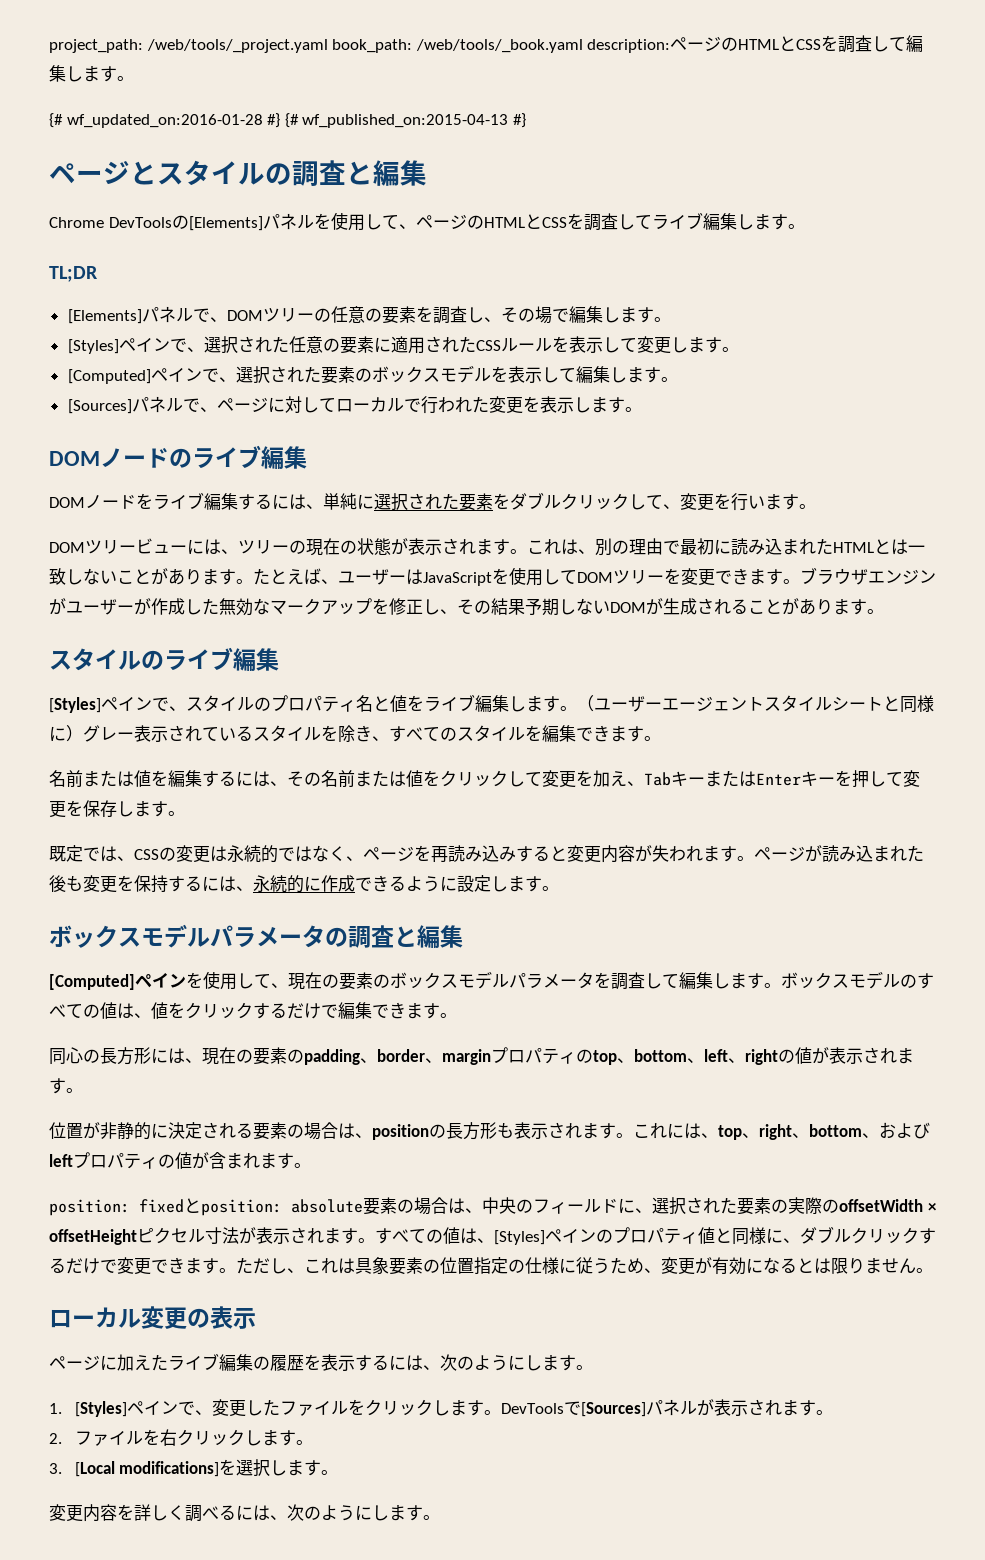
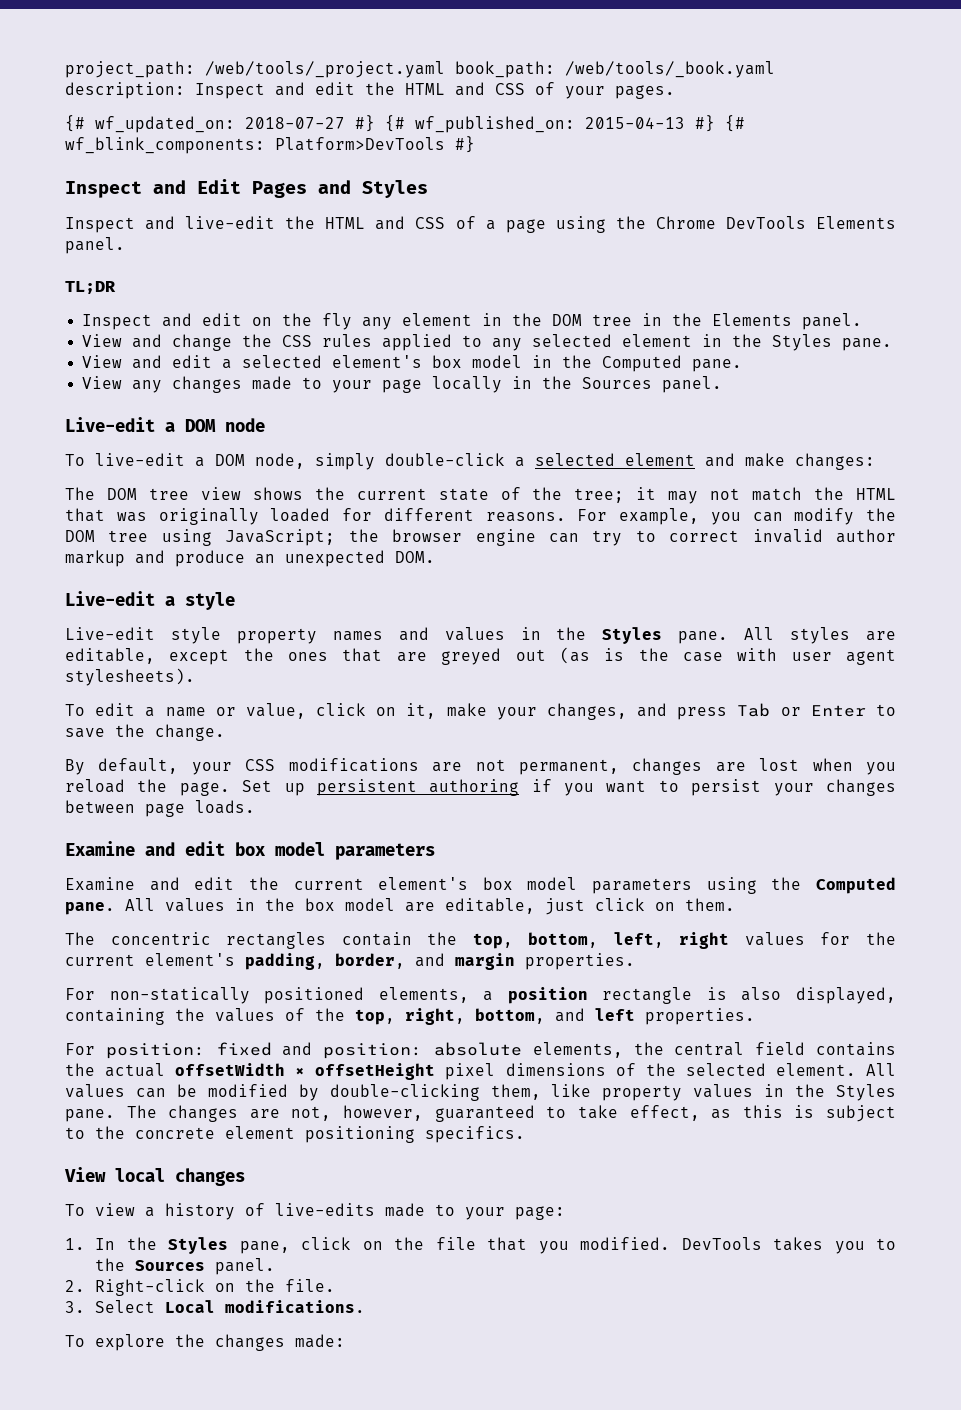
[670,35,924,53] [49,65,134,82] [49,113,526,128] [49,160,427,186] [49,212,805,231] [49,266,98,282] [67,306,671,324] [67,336,739,354] [67,365,678,384] [67,396,642,414] [49,445,307,469] [49,492,816,511] [49,538,925,556] [49,567,936,586] [49,598,884,616] [49,647,279,671] [49,694,934,713] [49,725,661,742] [49,770,920,788] [49,800,185,818] [49,845,924,863] [49,875,559,893] [49,924,463,948] [49,971,934,990] [49,1002,457,1019] [49,1047,914,1065] [49,1078,83,1094] [49,1122,930,1140] [49,1152,311,1169] ページのHTMLとCSSを調査して編集します。 // {# wf_updated_on:2016-01-28 #} {# wf_published_on:2015-04-13 #} // ページとスタイルの調査と編集 // Chrome DevToolsの[Elements]パネルを使用して、ページのHTMLとCSSを調査してライブ編集します。 // TL;DR // [Elements]パネルで、DOMツリーの任意の要素を調査し、その場で編集します。 // [Styles]ペインで、選択された任意の要素に適用されたCSSルールを表示して変更します。 // [Computed]ペインで、選択された要素のボックスモデルを表示して編集します。 // [Sources]パネルで、ページに対してローカルで行われた変更を表示します。 // DOMノードのライブ編集 // DOMノードをライブ編集するには、単純に選択された要素をダブルクリックして、変更を行います。 // DOMツリービューには、ツリーの現在の状態が表示されます。これは、別の理由で最初に読み込まれたHTMLとは一致しないことがあります。たとえば、ユーザーはJavaScriptを使用してDOMツリーを変更できます。ブラウザエンジンがユーザーが作成した無効なマークアップを修正し、その結果予期しないDOMが生成されることがあります。 // スタイルのライブ編集 // [Styles]ペインで、スタイルのプロパティ名と値をライブ編集します。（ユーザーエージェントスタイルシートと同様に）グレー表示されているスタイルを除き、すべてのスタイルを編集できます。 // 名前または値を編集するには、その名前または値をクリックして変更を加え、TabキーまたはEnterキーを押して変更を保存します。 // 既定では、CSSの変更は永続的ではなく、ページを再読み込みすると変更内容が失われます。ページが読み込まれた後も変更を保持するには、永続的に作成できるように設定します。 // ボックスモデルパラメータの調査と編集 // [Computed]ペインを使用して、現在の要素のボックスモデルパラメータを調査して編集します。ボックスモデルのすべての値は、値をクリックするだけで編集できます。 // 同心の長方形には、現在の要素のpadding、border、marginプロパティのtop、bottom、left、rightの値が表示されます。 // 位置が非静的に決定される要素の場合は、positionの長方形も表示されます。これには、top、right、bottom、およびleftプロパティの値が含まれます。 // -> [195,82,675,99] [65,115,745,133] [65,136,475,154] [65,179,428,198] [65,216,896,233] [65,237,125,254] [65,281,116,294] [82,313,863,330] [82,334,893,351] [82,355,743,372] [82,376,723,393] [65,417,265,432] [65,453,875,470] [65,487,896,504] [65,508,896,525] [65,529,896,546] [65,550,435,567] [65,591,235,610] [65,627,896,644] [65,647,896,665] [65,668,195,686] [65,703,896,720] [65,724,225,741] [65,758,896,775] [65,779,896,796] [65,800,255,817] [65,841,435,860] [65,877,896,894] [65,898,735,915] [65,932,896,949] [65,953,635,970] [65,987,896,1004] [65,1008,755,1025] [65,1043,95,1055] Inspect and edit the HTML and CSS of your pages. // {# wf_updated_on: 2018-07-27 #} {# wf_published_on: 2015-04-13 #} {# wf_blink_components: Platform>DevTools #} // Inspect and Edit Pages and Styles // Inspect and live-edit the HTML and CSS of a page using the Chrome DevTools Elements panel. // TL;DR // Inspect and edit on the fly any element in the DOM tree in the Elements panel. // View and change the CSS rules applied to any selected element in the Styles pane. // View and edit a selected element's box model in the Computed pane. // View any changes made to your page locally in the Sources panel. // Live-edit a DOM node // To live-edit a DOM node, simply double-click a selected element and make changes: // The DOM tree view shows the current state of the tree; it may not match the HTML that was originally loaded for different reasons. For example, you can modify the DOM tree using JavaScript; the browser engine can try to correct invalid author markup and produce an unexpected DOM. // Live-edit a style // Live-edit style property names and values in the Styles pane. All styles are editable, except the ones that are greyed out (as is the case with user agent stylesheets). // To edit a name or value, click on it, make your changes, and press Tab or Enter to save the change. // By default, your CSS modifications are not permanent, changes are lost when you reload the page. Set up persistent authoring if you want to persist your changes between page loads. // Examine and edit box model parameters // Examine and edit the current element's box model parameters using the Computed pane. All values in the box model are editable, just click on them. // The concentric rectangles contain the top, bottom, left, right values for the current element's padding, border, and margin properties. // For non-statically positioned elements, a position rectangle is also displayed, containing the values of the top, right, bottom, and left properties. // For
[184,1198,201,1213] と -> [282,1042,313,1056] and
[363,1197,937,1215] [49,1226,936,1245] [49,1257,933,1275] [49,1306,256,1329] [49,1353,593,1371] [49,1399,833,1417] [49,1429,313,1446] [49,1459,339,1477] [49,1504,440,1522] 要素の場合は、中央のフィールドに、選択された要素の実際のoffsetWidth × offsetHeightピクセル寸法が表示されます。すべての値は、[Styles]ペインのプロパティ値と同様に、ダブルクリックするだけで変更できます。ただし、これは具象要素の位置指定の仕様に従うため、変更が有効になるとは限りません。 // ローカル変更の表示 // ページに加えたライブ編集の履歴を表示するには、次のようにします。 // 1. [Styles]ペインで、変更したファイルをクリックします。DevToolsで[Sources]パネルが表示されます。 // 2.ファイルを右クリックします。 // 3. [Local modifications]を選択します。 // 変更内容を詳しく調べるには、次のようにします。 -> [532,1042,896,1058] [65,1063,897,1080] [65,1084,896,1101] [65,1105,897,1122] [65,1126,525,1143] [64,1167,245,1186] [65,1203,565,1220] [65,1237,896,1254] [95,1258,276,1275] [65,1279,336,1296] [65,1300,366,1313] [65,1334,345,1351] elements, the central field contains the actual offsetWidth × offsetHeight pixel dimensions of the selected element. All values can be modified by double-clicking them, like property values in the Styles pane. The changes are not, however, guaranteed to take effect, as this is subject to the concrete element positioning specifics. // View local changes // To view a history of live-edits made to your page: // 1. In the Styles pane, click on the file that you modified. DevTools takes you to the Sources panel. // 2. Right-click on the file. // 3. Select Local modifications. // To explore the changes made:

